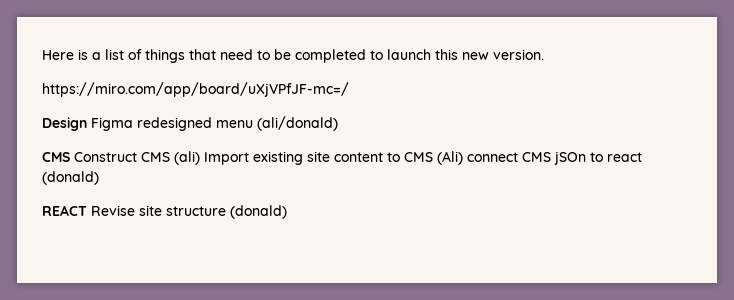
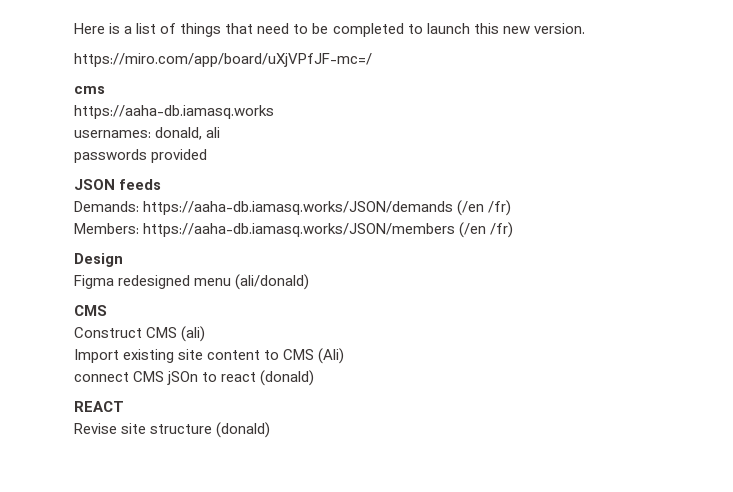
(349, 89) none -> [74,86,105,94] [74,105,274,119] [74,127,221,140] [74,149,208,163] [74,179,162,190] [74,200,512,216] [74,222,514,238] // cms // https://aaha-db.iamasq.works // usernames: donald, ali // passwords provided // JSON feeds // Demands: https://aaha-db.iamasq.works/JSON/demands (/en /fr) // Members: https://aaha-db.iamasq.works/JSON/members (/en /fr)
(87, 124) none -> (123, 260) //
(70, 157) none -> (107, 310) //
(200, 158) none -> (206, 334) //
(463, 158) none -> (345, 356) //
(87, 210) none -> (124, 406) //

